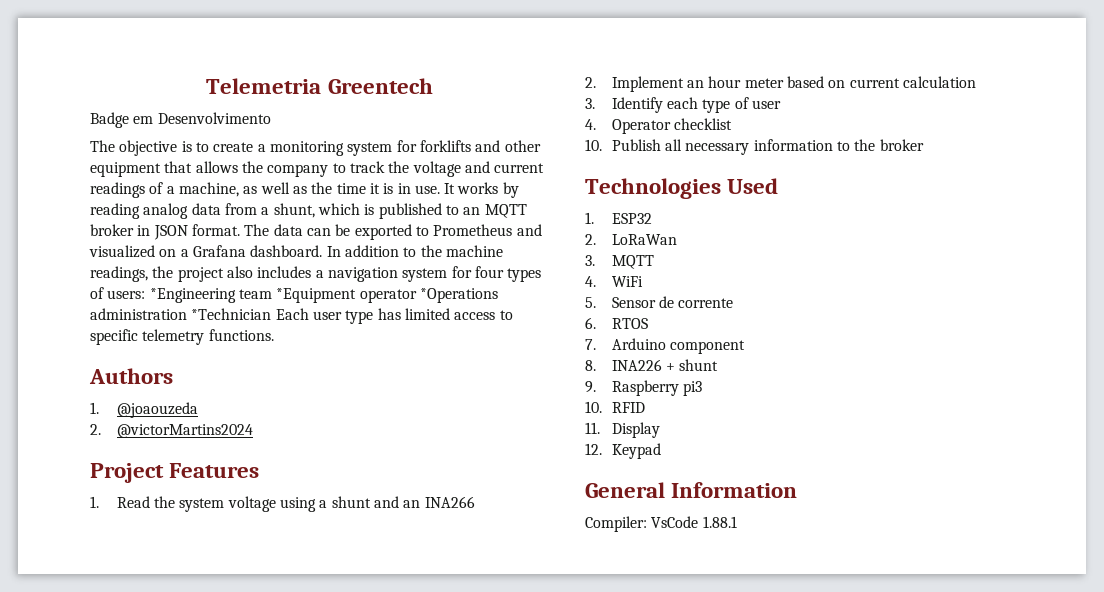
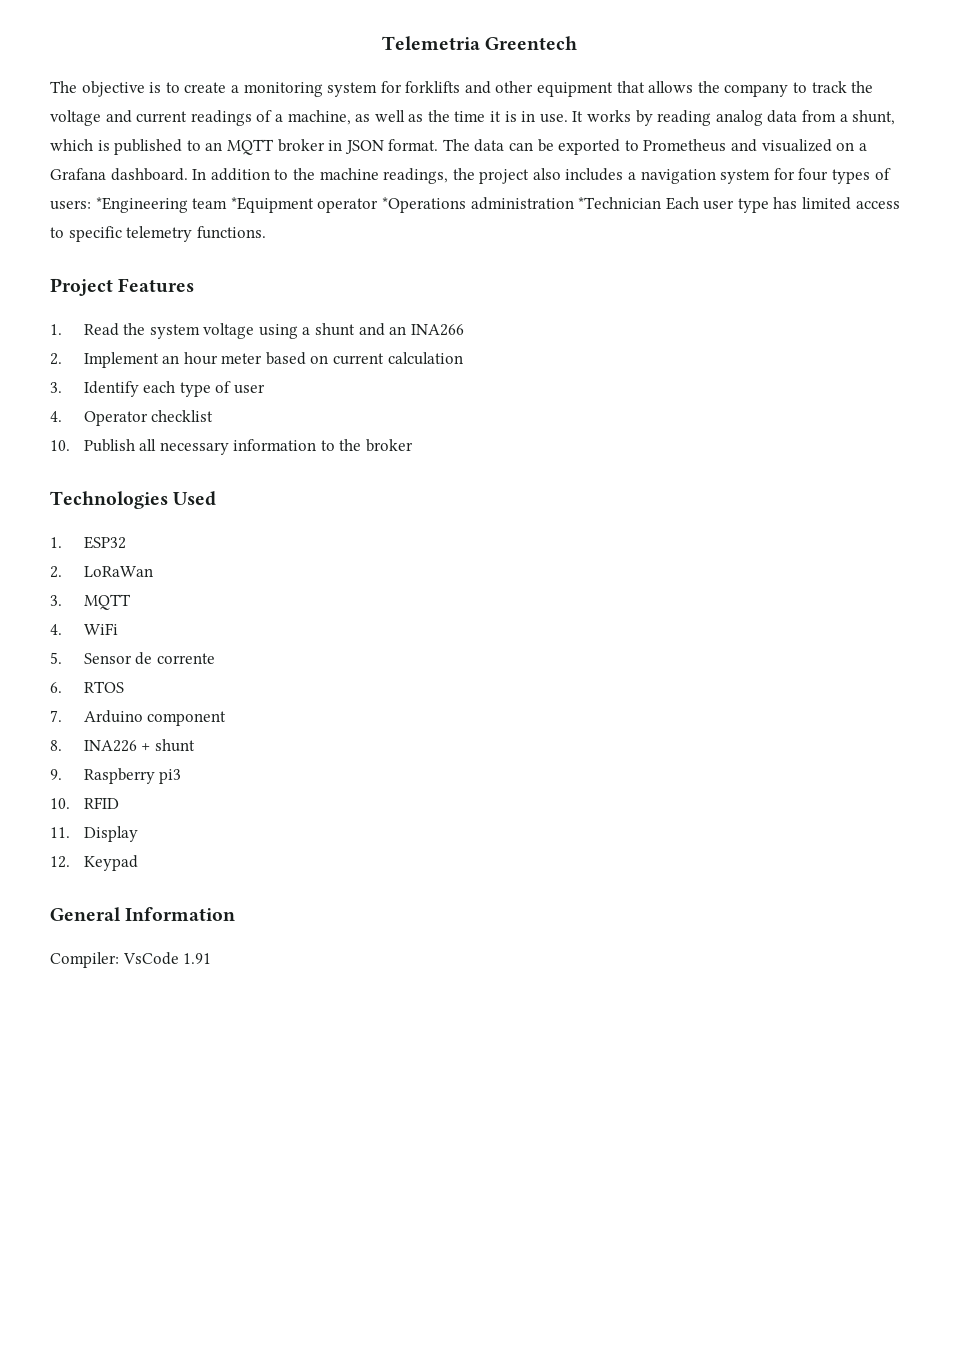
[90,112,271,128] // Badge em Desenvolvimento -> (578, 43) none
[89,368,173,384] [90,402,198,418] [90,424,253,438] // Authors // 1. @joaouzeda // 2. @victorMartins2024 -> (266, 232) none
[702,516,737,528] 1.88.1 -> [183,953,212,964] 1.91

